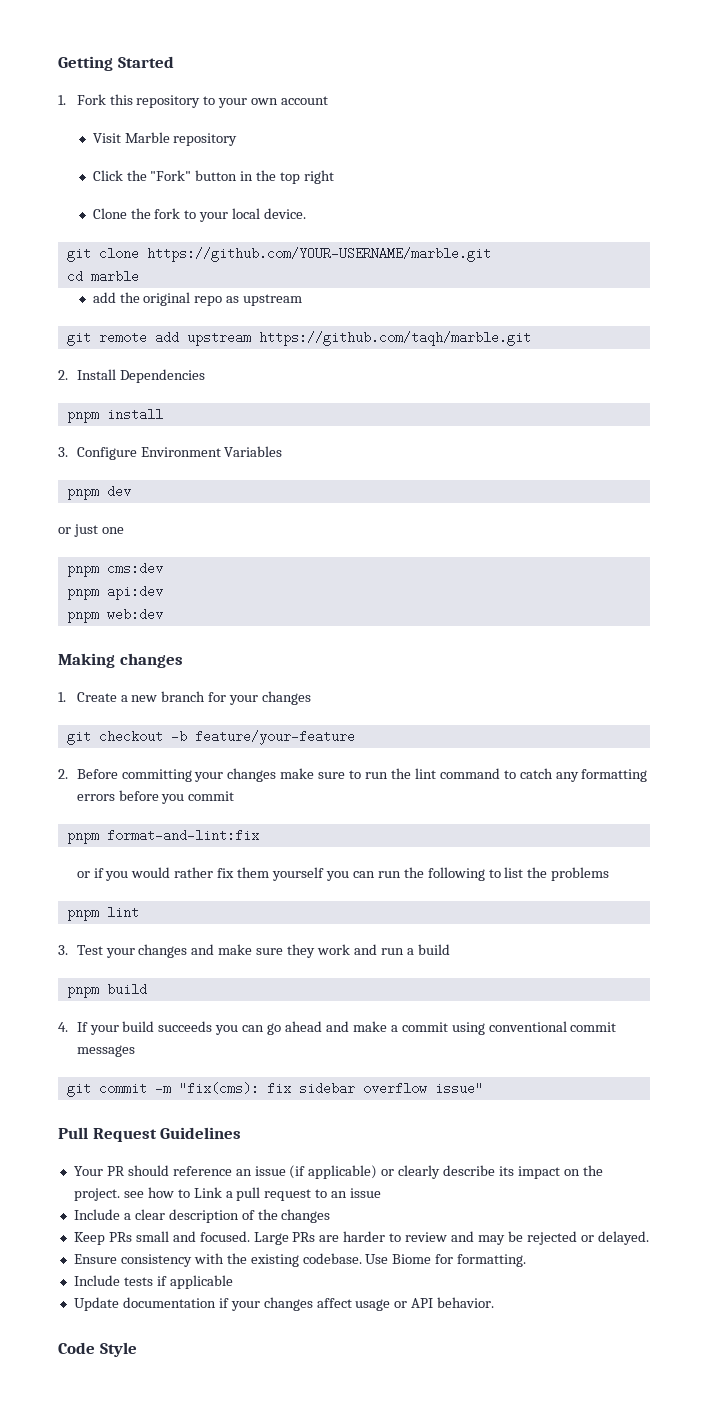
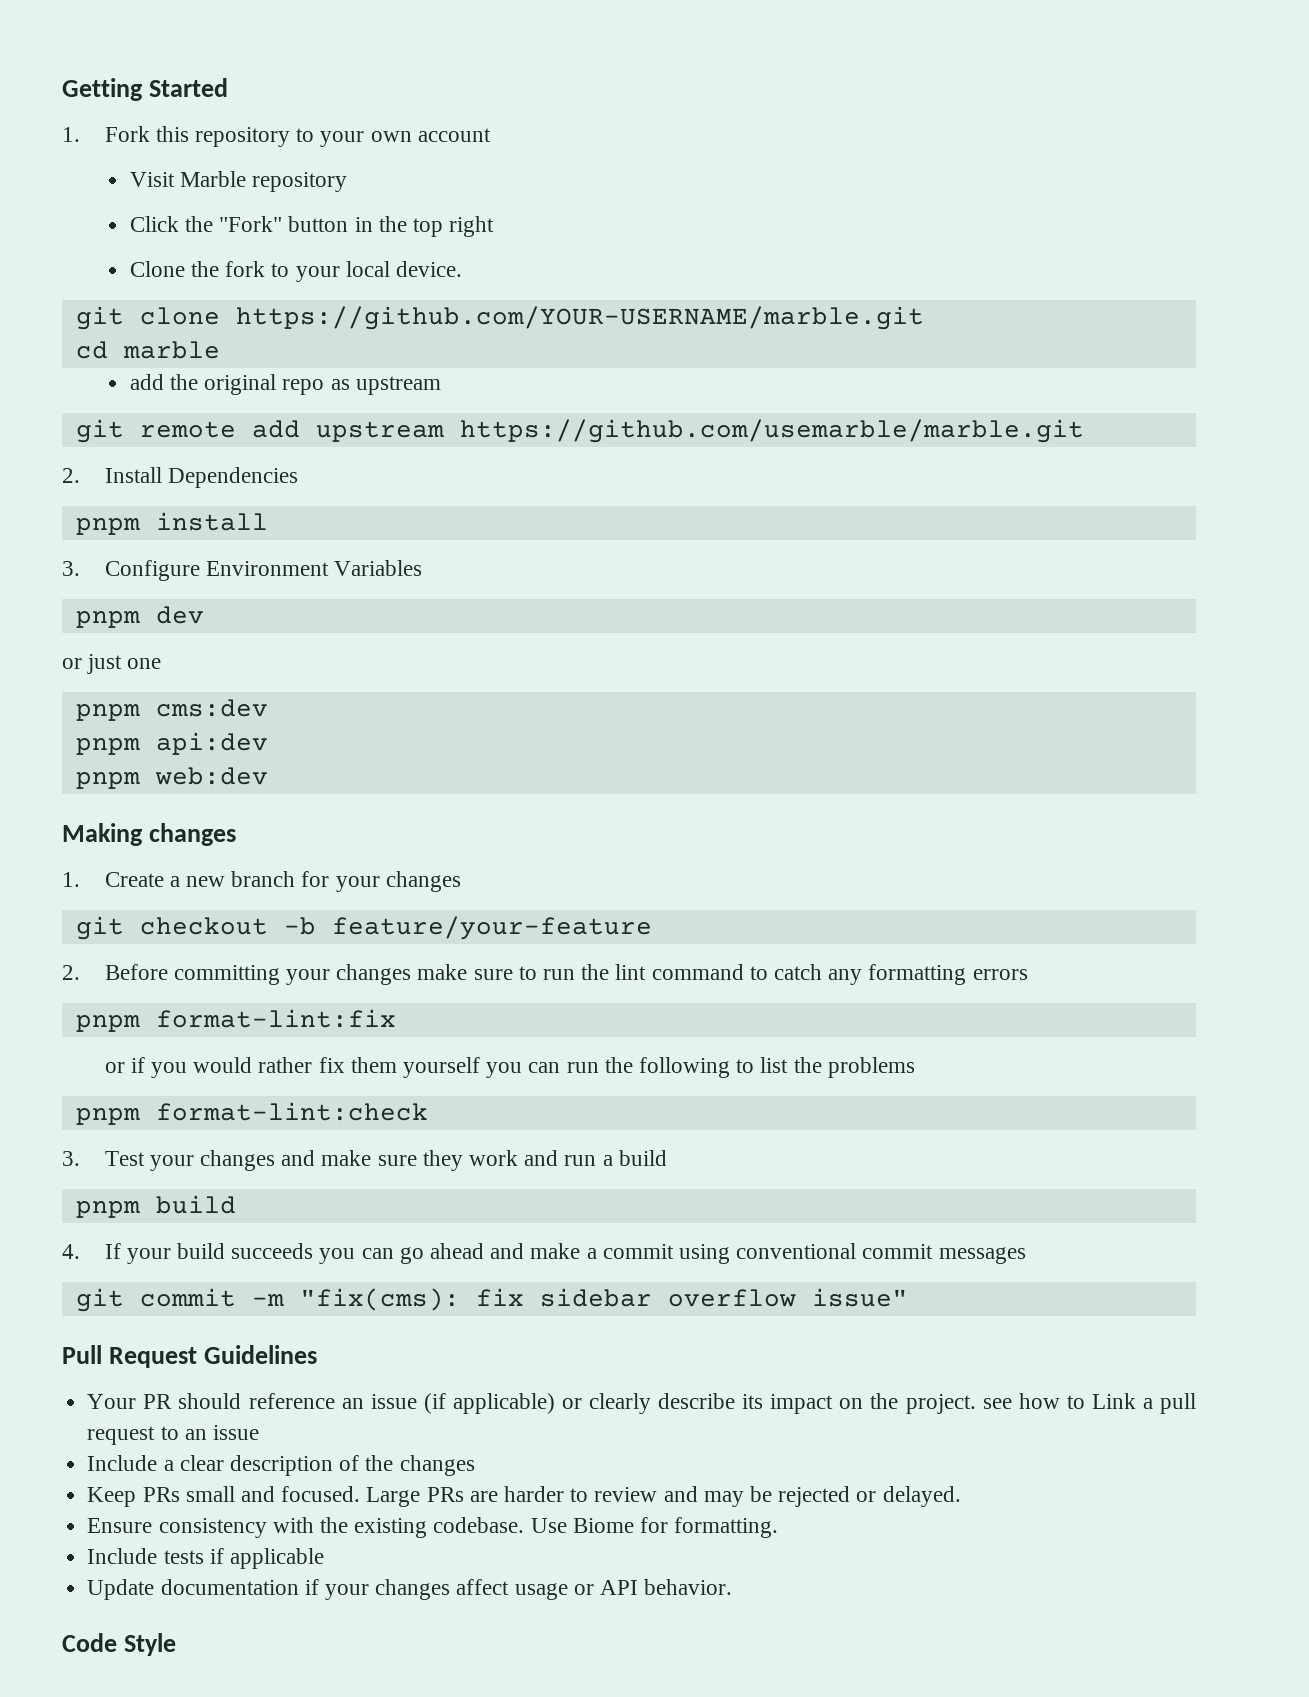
[258,331,531,346] https://github.com/taqh/marble.git -> [459,419,1084,443] https://github.com/usemarble/marble.git
[118,790,235,804] [66,829,259,844] before you commit // pnpm format-and-lint:fix -> [75,1009,396,1032] // pnpm format-lint:fix
[106,907,139,917] lint -> [155,1102,428,1121] format-lint:check

